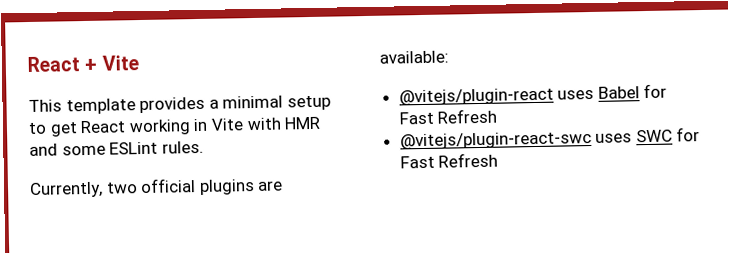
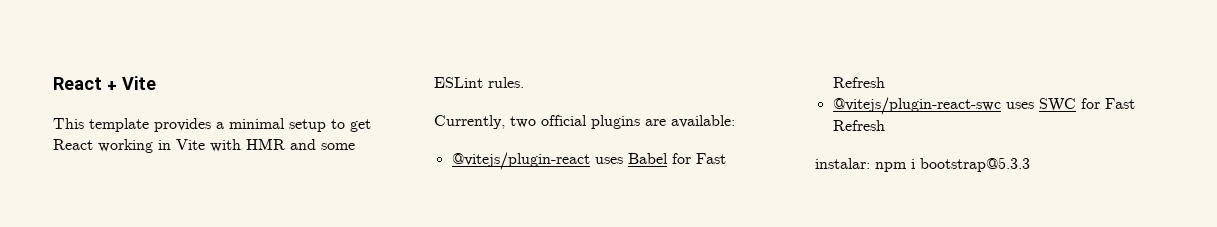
(499, 160) none -> [815,157,1030,172] // instalar: npm i bootstrap@5.3.3

